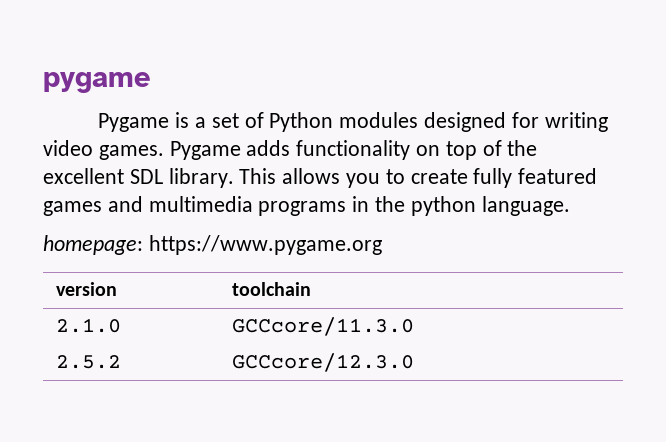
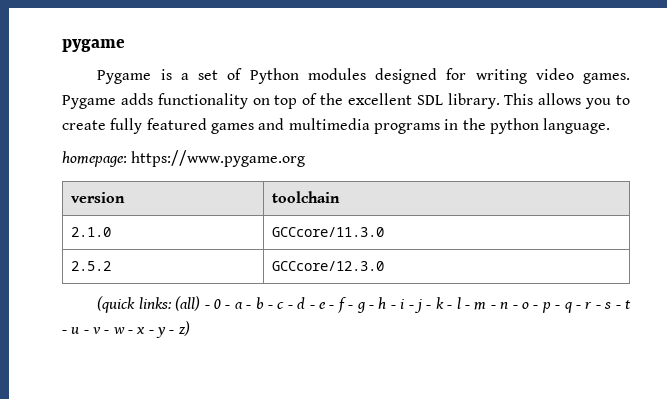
(414, 362) none -> [97,296,631,313] [62,321,190,338] // (quick links: (all) - 0 - a - b - c - d - e - f - g - h - i - j - k - l - m - n - o - p - q - r - s - t - u - v - w - x - y - z)

